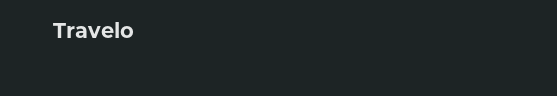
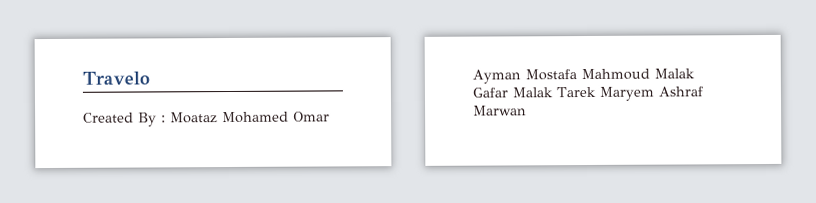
(134, 30) none -> [83,111,330,127] [472,68,695,84] [472,86,703,101] [473,105,527,116] // Created By : Moataz Mohamed Omar Ayman Mostafa Mahmoud Malak Gafar Malak Tarek Maryem Ashraf Marwan

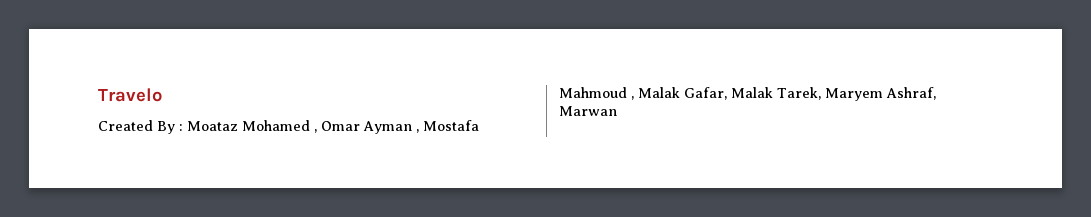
(289, 117) none -> [314,129,317,133] ,
(521, 76) none -> [416,129,419,133] ,
[653,68,695,79] [472,86,703,101] Malak Gafar Malak Tarek Maryem Ashraf -> [631,87,936,101] , Malak Gafar, Malak Tarek, Maryem Ashraf,

